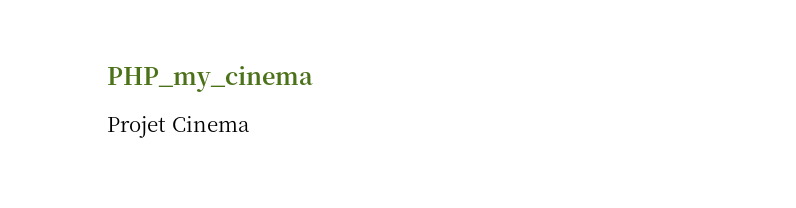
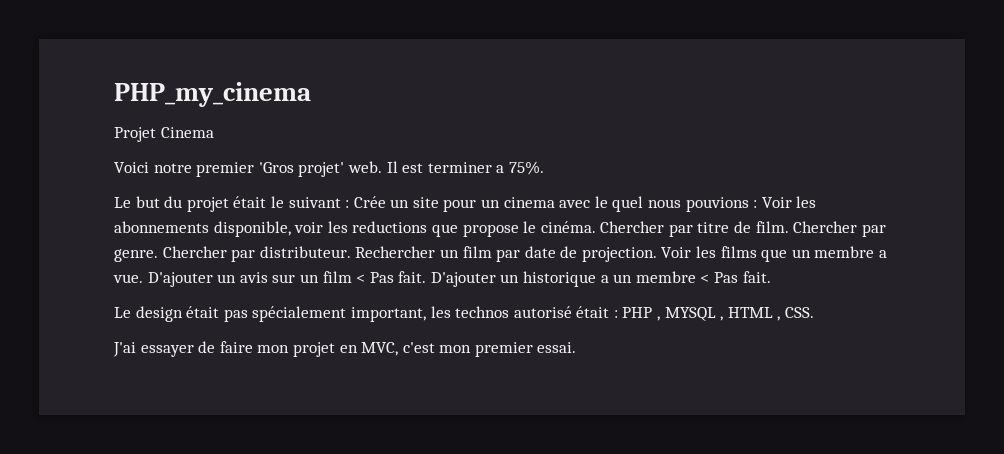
(250, 124) none -> [114,161,544,177] [114,196,817,212] [114,221,886,237] [114,246,888,262] [113,271,771,287] [114,306,815,322] [113,341,577,357] // Voici notre premier 'Gros projet' web. Il est terminer a 75%. // Le but du projet était le suivant : Crée un site pour un cinema avec le quel nous pouvions : Voir les abonnements disponible, voir les reductions que propose le cinéma. Chercher par titre de film. Chercher par genre. Chercher par distributeur. Rechercher un film par date de projection. Voir les films que un membre a vue. D'ajouter un avis sur un film < Pas fait. D'ajouter un historique a un membre < Pas fait. // Le design était pas spécialement important, les technos autorisé était : PHP , MYSQL , HTML , CSS. // J'ai essayer de faire mon projet en MVC, c'est mon premier essai.

